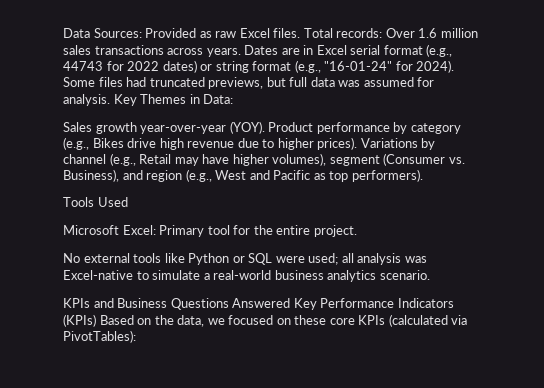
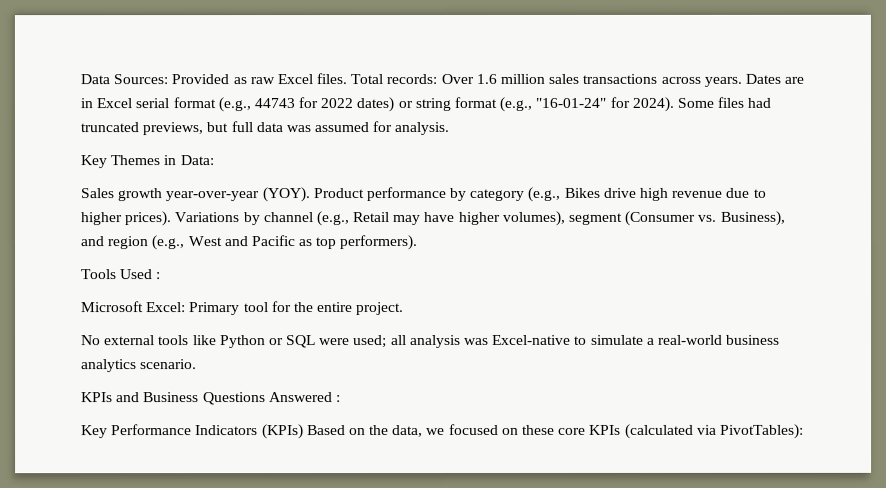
(110, 100) none -> (450, 128) //
(128, 202) none -> [156,272,162,280] :
(291, 303) none -> [335,395,341,403] : //

